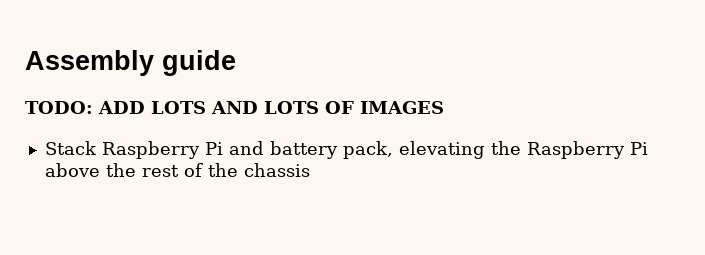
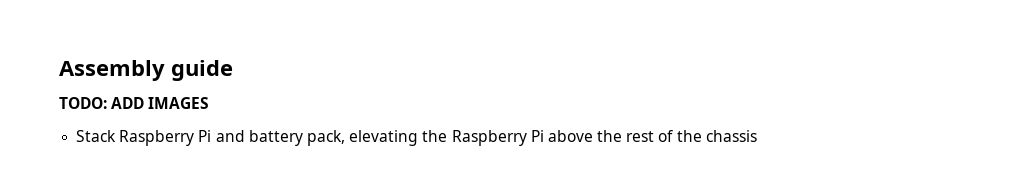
[151,101,354,114] LOTS AND LOTS OF -> (145, 103) none

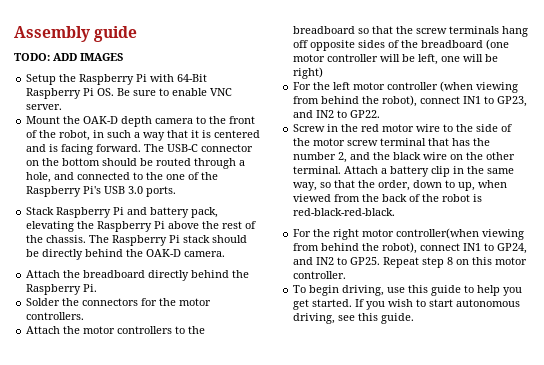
(210, 103) none -> [26,74,208,85] [26,88,233,99] [26,104,63,110] [26,116,256,127] [26,130,261,141] [26,144,254,155] [26,158,246,169] [26,172,219,183] [26,186,177,197] // Setup the Raspberry Pi with 64-Bit Raspberry Pi OS. Be sure to enable VNC server. // Mount the OAK-D depth camera to the front of the robot, in such a way that it is centered and is facing forward. The USB-C connector on the bottom should be routed through a hole, and connected to the one of the Raspberry Pi's USB 3.0 ports.
[705,130,757,142] chassis -> [46,235,248,246] [26,249,226,260] [26,270,250,281] [26,284,98,295] [26,298,212,306] [26,312,85,320] [26,326,206,334] [293,26,529,37] [293,39,510,51] [293,54,499,65] [293,67,324,79] [293,81,519,93] [293,95,528,107] [293,110,381,118] [293,124,513,132] [293,138,491,146] [293,152,516,163] [293,166,515,177] [293,180,508,191] [293,194,483,202] [293,208,396,216] [293,228,525,240] [293,242,528,254] [293,257,528,268] [293,271,347,279] [293,285,523,296] [293,299,521,310] [293,313,415,324] chassis. The Raspberry Pi stack should be directly behind the OAK-D camera. // Attach the breadboard directly behind the Raspberry Pi. // Solder the connectors for the motor controllers. // Attach the motor controllers to the breadboard so that the screw terminals hang off opposite sides of the breadboard (one motor controller will be left, one will be right) // For the left motor controller (when viewing from behind the robot), connect IN1 to GP23, and IN2 to GP22. // Screw in the red motor wire to the side of the motor screw terminal that has the number 2, and the black wire on the other terminal. Attach a battery clip in the same way, so that the order, down to up, when viewed from the back of the robot is red-black-red-black. // For the right motor controller(when viewing from behind the robot), connect IN1 to GP24, and IN2 to GP25. Repeat step 8 on this motor controller. // To begin driving, use this guide to help you get started. If you wish to start autonomous driving, see this guide.

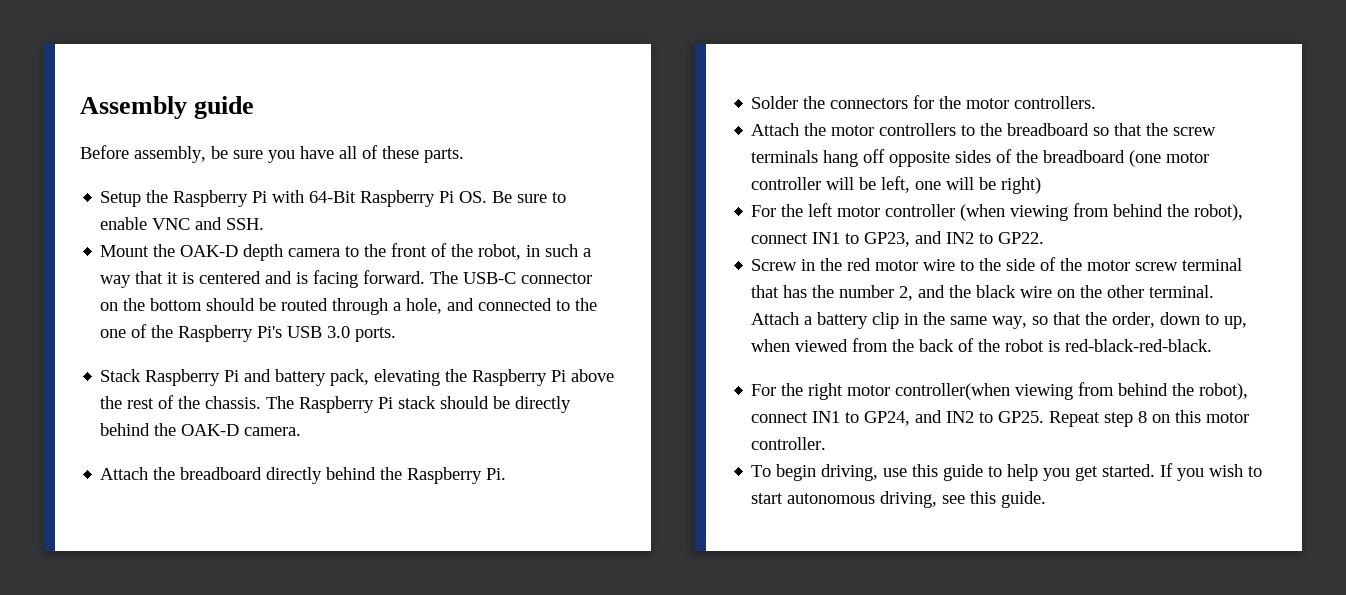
[14,53,123,61] TODO: ADD IMAGES -> [80,145,464,163] Before assembly, be sure you have all of these parts.
[26,104,63,110] server. -> [195,217,265,230] and SSH.

